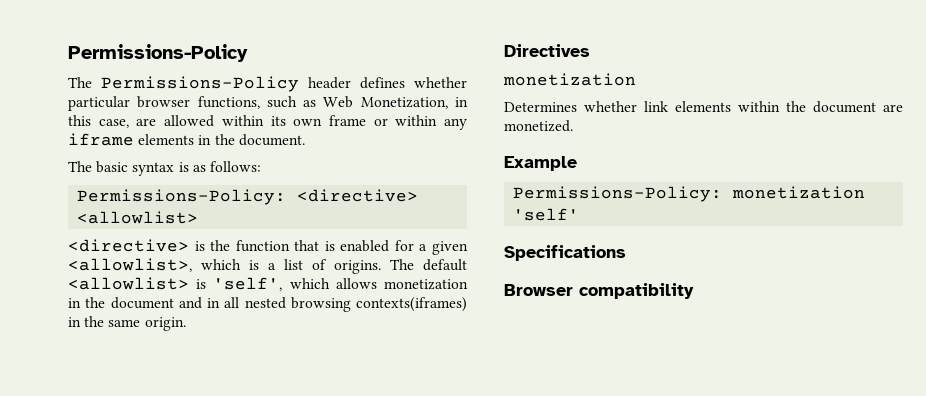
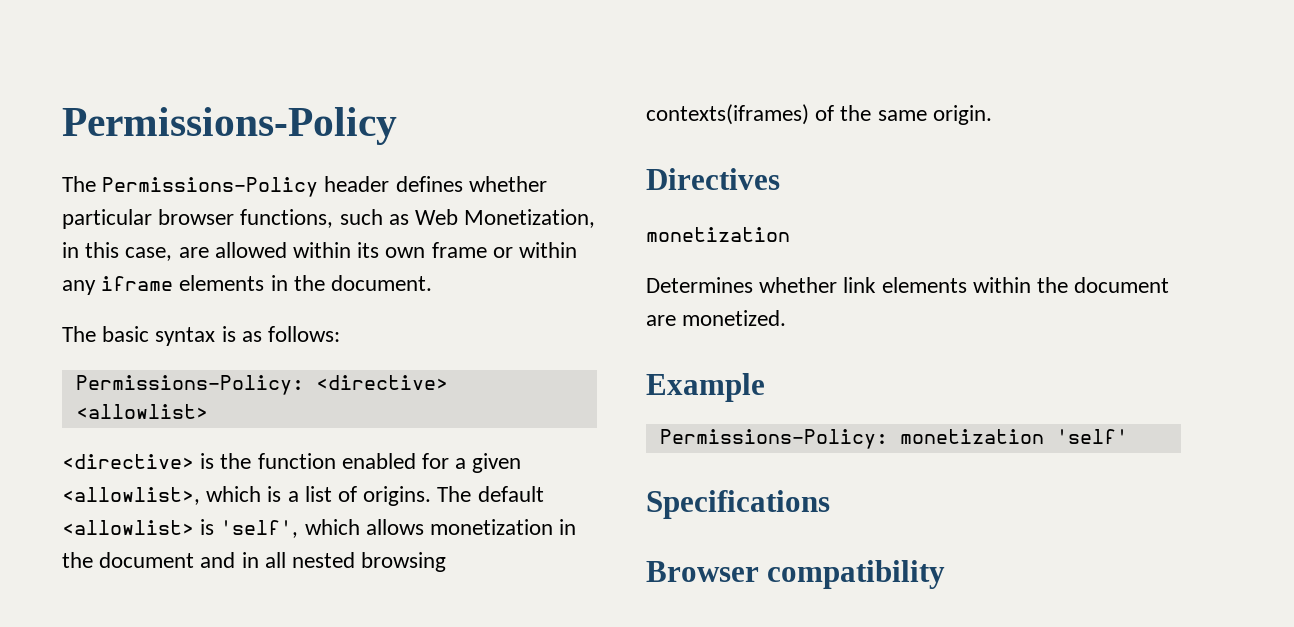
[294,240,335,251] that is -> (336, 461) none
[68,317,81,327] in -> [815,105,835,121] of

